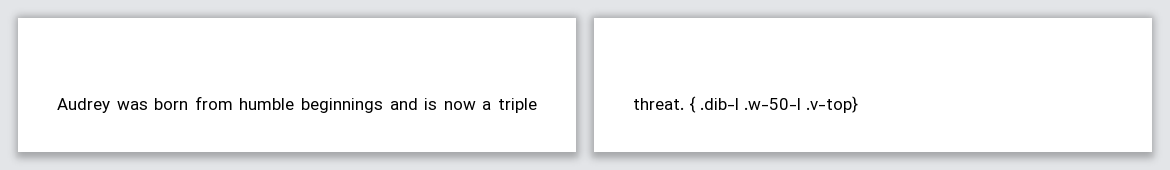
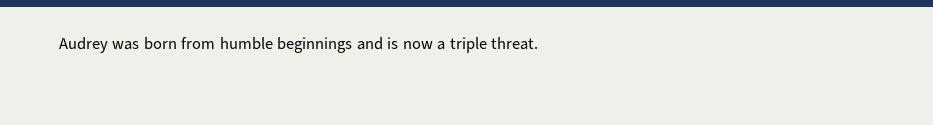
[689,96,858,113] { .dib-l .w-50-l .v-top} -> (539, 43) none

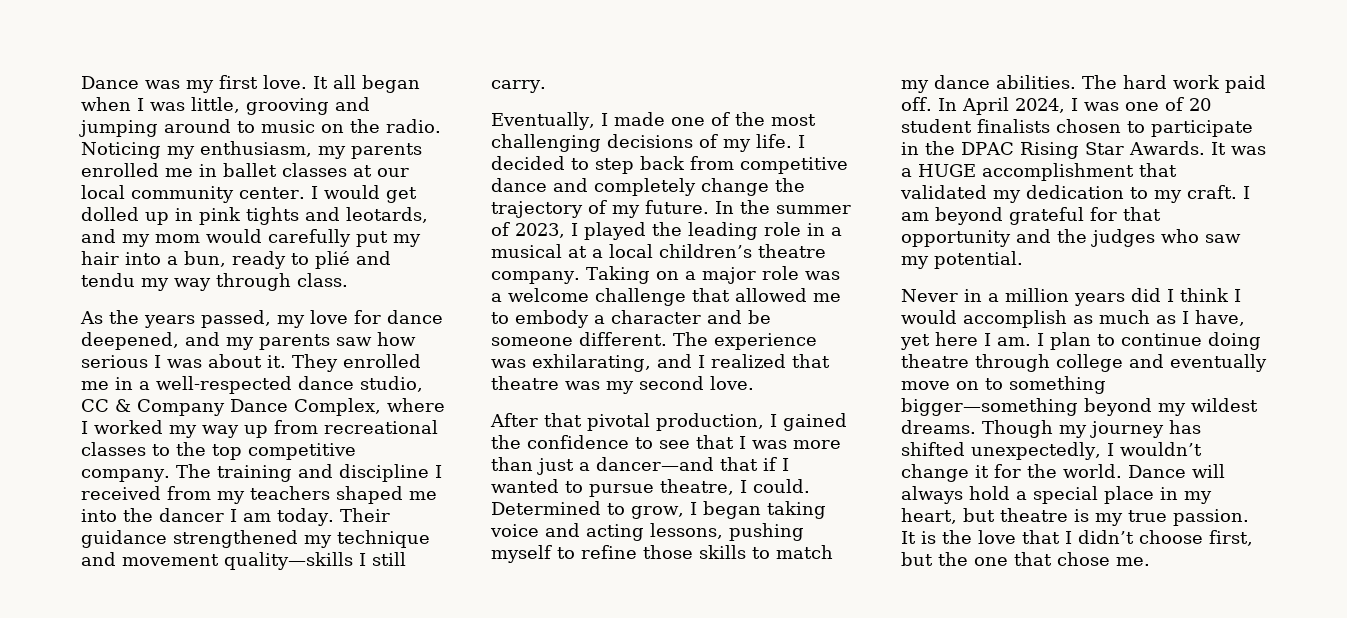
[59,37,539,53] Audrey was born from humble beginnings and is now a triple threat. -> [81,75,420,93] [81,97,370,115] [79,119,441,137] [81,141,422,159] [81,163,409,177] [81,185,417,203] [81,207,428,225] [81,229,421,247] [81,251,391,269] [81,273,348,291] [80,310,443,328] [81,332,416,350] [81,354,421,372] [81,376,423,394] [81,398,445,416] [81,420,438,438] [81,442,356,460] [81,464,442,482] [81,486,437,504] [81,508,390,526] [81,530,430,548] [81,552,406,570] [491,80,546,93] [491,112,816,130] [491,134,805,152] [491,156,848,174] [491,178,805,196] [491,200,851,218] [491,222,842,240] [491,244,826,258] [491,266,840,284] [491,288,841,306] [491,310,771,328] [491,332,817,350] [491,354,830,372] [491,376,754,394] [490,413,847,431] [491,435,841,449] [491,457,789,475] [491,479,810,497] [491,501,826,519] [490,523,804,541] [491,545,833,563] [901,75,1266,93] [901,97,1211,115] [901,119,1253,137] [901,141,1266,159] [901,163,1177,181] [900,185,1250,203] [901,207,1161,225] [901,229,1241,247] [901,251,1023,269] [901,288,1241,306] [901,310,1245,328] [900,332,1261,350] [901,354,1267,372] [901,376,1106,394] [901,398,1258,416] [901,420,1201,438] [901,442,1202,460] [901,464,1225,482] [901,486,1212,504] [901,508,1249,526] [901,530,1253,546] [901,552,1150,566] Dance was my first love. It all began when I was little, grooving and jumping around to music on the radio. Noticing my enthusiasm, my parents enrolled me in ballet classes at our local community center. I would get dolled up in pink tights and leotards, and my mom would carefully put my hair into a bun, ready to plié and tendu my way through class. // As the years passed, my love for dance deepened, and my parents saw how serious I was about it. They enrolled me in a well-respected dance studio, CC & Company Dance Complex, where I worked my way up from recreational classes to the top competitive company. The training and discipline I received from my teachers shaped me into the dancer I am today. Their guidance strengthened my technique and movement quality—skills I still carry. // Eventually, I made one of the most challenging decisions of my life. I decided to step back from competitive dance and completely change the trajectory of my future. In the summer of 2023, I played the leading role in a musical at a local children’s theatre company. Taking on a major role was a welcome challenge that allowed me to embody a character and be someone different. The experience was exhilarating, and I realized that theatre was my second love. // After that pivotal production, I gained the confidence to see that I was more than just a dancer—and that if I wanted to pursue theatre, I could. Determined to grow, I began taking voice and acting lessons, pushing myself to refine those skills to match my dance abilities. The hard work paid off. In April 2024, I was one of 20 student finalists chosen to participate in the DPAC Rising Star Awards. It was a HUGE accomplishment that validated my dedication to my craft. I am beyond grateful for that opportunity and the judges who saw my potential. // Never in a million years did I think I would accomplish as much as I have, yet here I am. I plan to continue doing theatre through college and eventually move on to something bigger—something beyond my wildest dreams. Though my journey has shifted unexpectedly, I wouldn’t change it for the world. Dance will always hold a special place in my heart, but theatre is my true passion. It is the love that I didn’t choose first, but the one that chose me.

